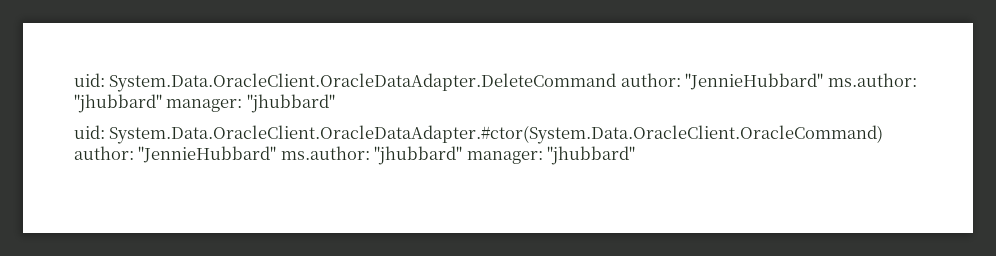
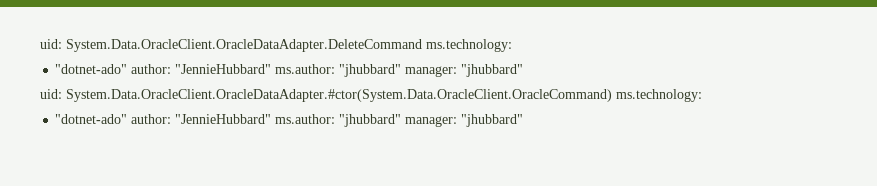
(617, 82) none -> [426,39,512,52] [55,64,128,74] ms.technology: // "dotnet-ado"
(884, 134) none -> [616,89,702,102] [55,114,128,124] ms.technology: // "dotnet-ado"

